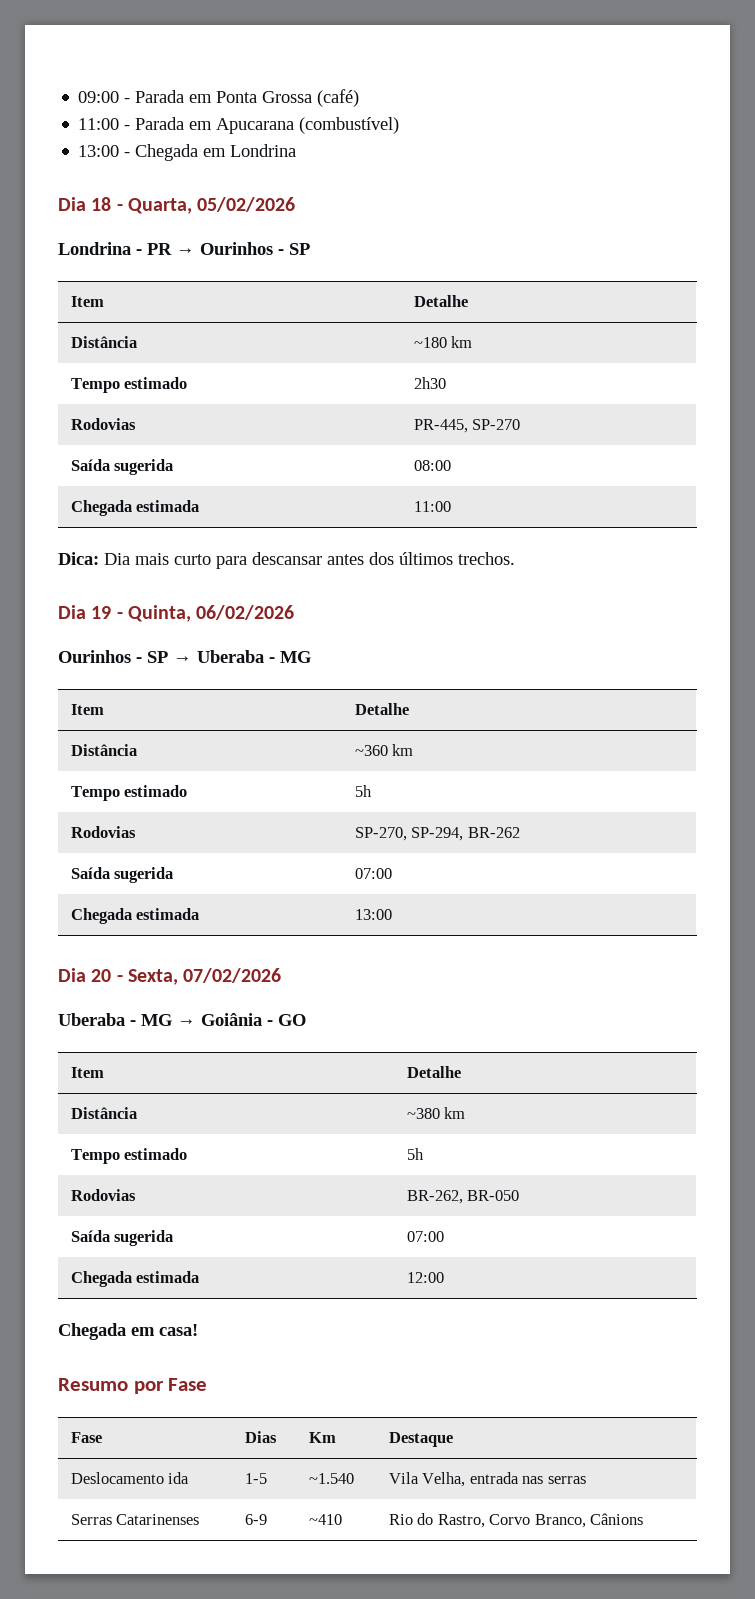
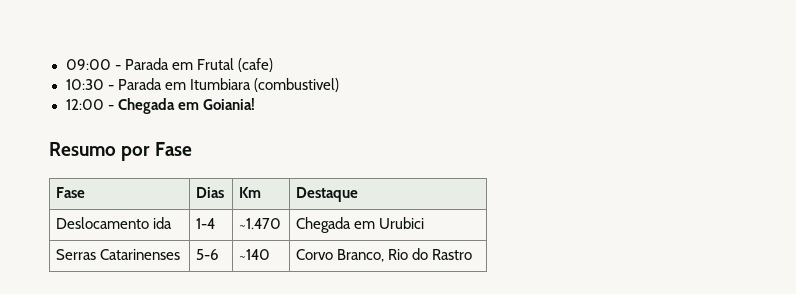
[216,89,360,107] [78,117,400,134] [78,144,297,161] [58,197,296,214] [58,242,310,255] [70,296,104,307] [413,295,468,307] [70,336,137,348] [413,336,473,348] [70,377,188,393] [413,377,446,389] [70,418,136,430] [413,419,521,433] [70,459,174,475] [413,460,451,471] [70,500,200,516] [413,501,451,512] [58,552,515,569] [58,605,295,622] [58,650,311,663] [70,704,104,715] [354,703,409,715] [70,744,137,756] [354,744,414,756] [70,785,188,801] [354,785,372,797] [70,826,136,838] [354,827,520,841] [70,867,174,883] [354,868,392,879] [70,908,200,924] [354,909,392,920] [58,968,282,985] [58,1013,306,1026] [70,1067,104,1078] [406,1066,461,1078] [70,1107,137,1119] [406,1107,466,1119] [70,1148,188,1164] [406,1148,424,1160] [70,1189,136,1201] [406,1190,520,1204] [70,1230,174,1246] [406,1231,444,1242] [70,1271,200,1287] [406,1272,444,1283] [58,1323,198,1340] Ponta Grossa (café) // 11:00 - Parada em Apucarana (combustível) // 13:00 - Chegada em Londrina // Dia 18 - Quarta, 05/02/2026 // Londrina - PR → Ourinhos - SP // Item | Detalhe // Distância | ~180 km // Tempo estimado | 2h30 // Rodovias | PR-445, SP-270 // Saída sugerida | 08:00 // Chegada estimada | 11:00 // Dica: Dia mais curto para descansar antes dos últimos trechos. // Dia 19 - Quinta, 06/02/2026 // Ourinhos - SP → Uberaba - MG // Item | Detalhe // Distância | ~360 km // Tempo estimado | 5h // Rodovias | SP-270, SP-294, BR-262 // Saída sugerida | 07:00 // Chegada estimada | 13:00 // Dia 20 - Sexta, 07/02/2026 // Uberaba - MG → Goiânia - GO // Item | Detalhe // Distância | ~380 km // Tempo estimado | 5h // Rodovias | BR-262, BR-050 // Saída sugerida | 07:00 // Chegada estimada | 12:00 // Chegada em casa! -> [196,58,273,72] [65,78,339,92] [65,98,255,114] Frutal (cafe) // 10:30 - Parada em Itumbiara (combustivel) // 12:00 - Chegada em Goiania!
[244,1473,267,1484] [308,1473,354,1484] [388,1472,586,1487] [70,1514,200,1525] [244,1514,267,1525] [308,1514,342,1525] [388,1513,644,1528] 1-5 | ~1.540 | Vila Velha, entrada nas serras // Serras Catarinenses | 6-9 | ~410 | Rio do Rastro, Corvo Branco, Cânions -> [196,218,216,229] [239,218,282,229] [296,217,425,233] [56,249,181,260] [196,249,220,260] [239,249,271,260] [296,248,473,262] 1-4 | ~1.470 | Chegada em Urubici // Serras Catarinenses | 5-6 | ~140 | Corvo Branco, Rio do Rastro

